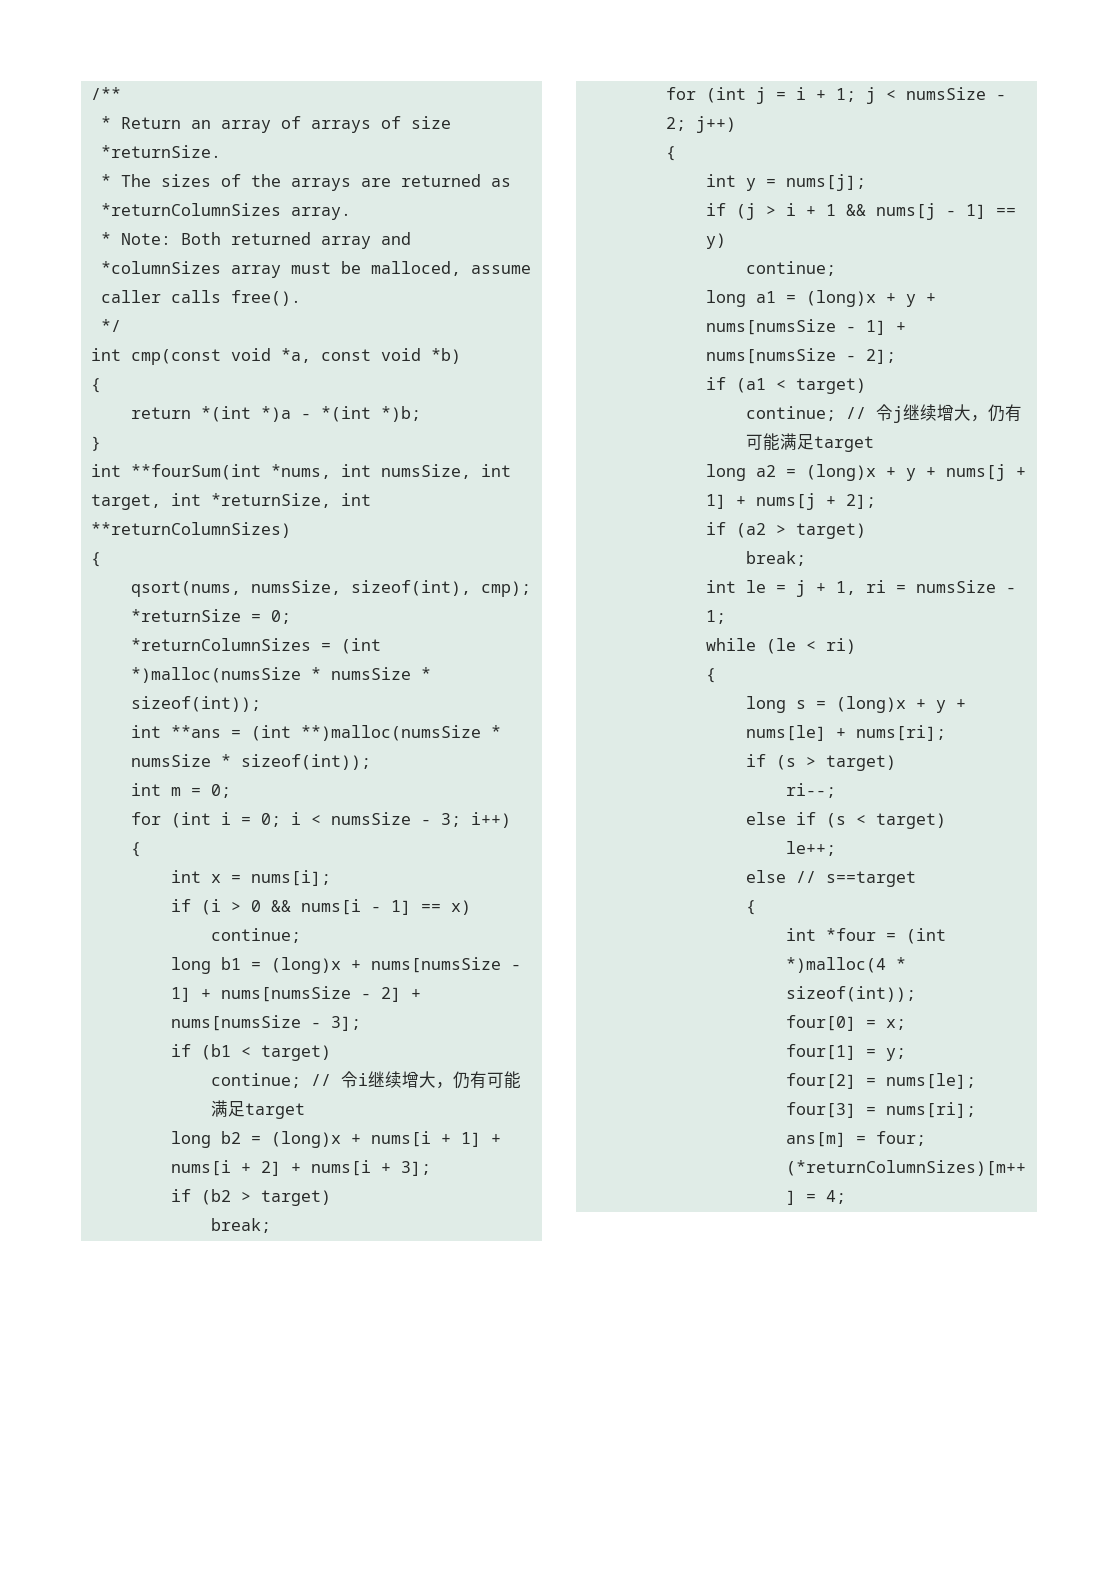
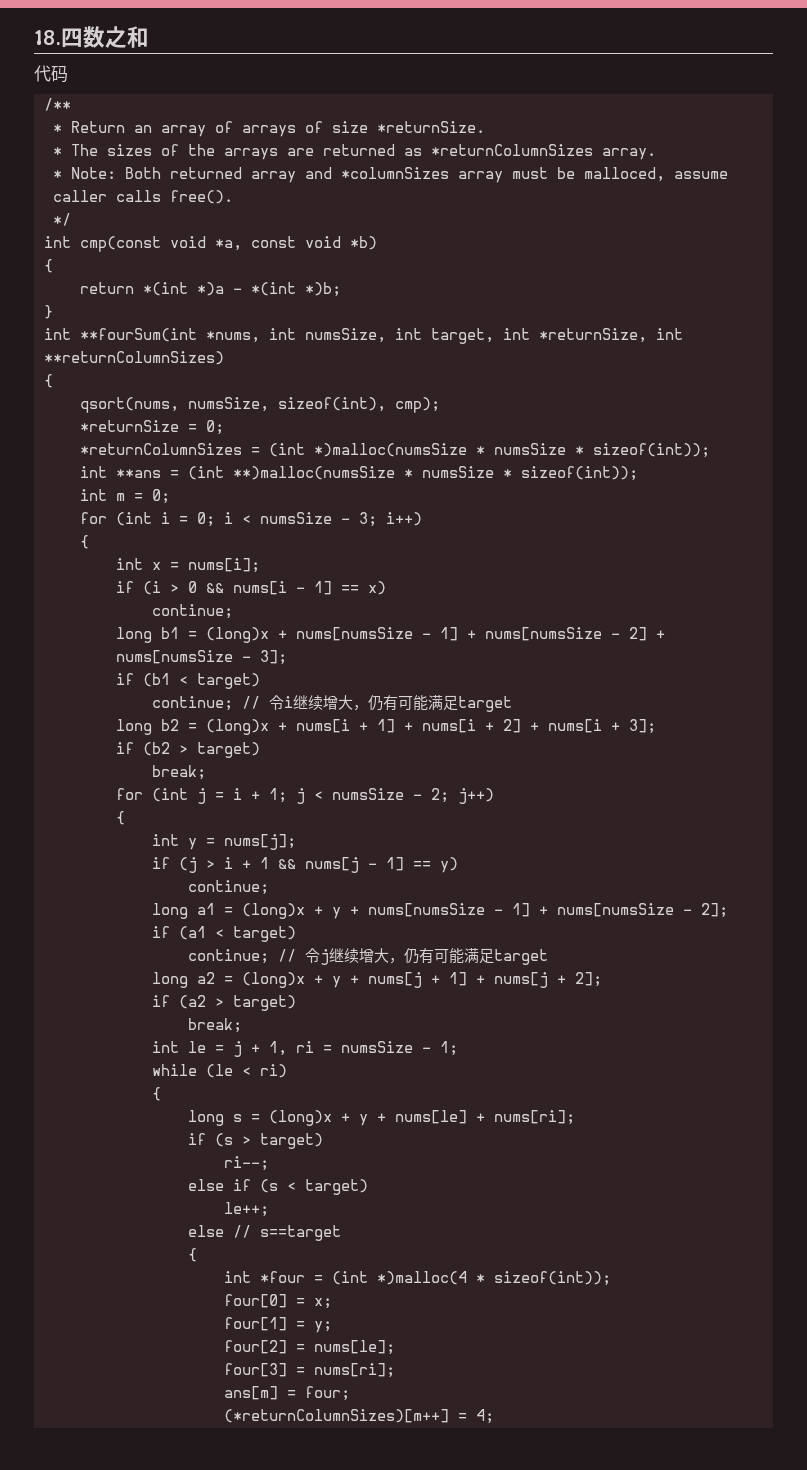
(90, 93) none -> [34,26,149,48] [34,65,68,83] 18.四数之和 // 代码 //

